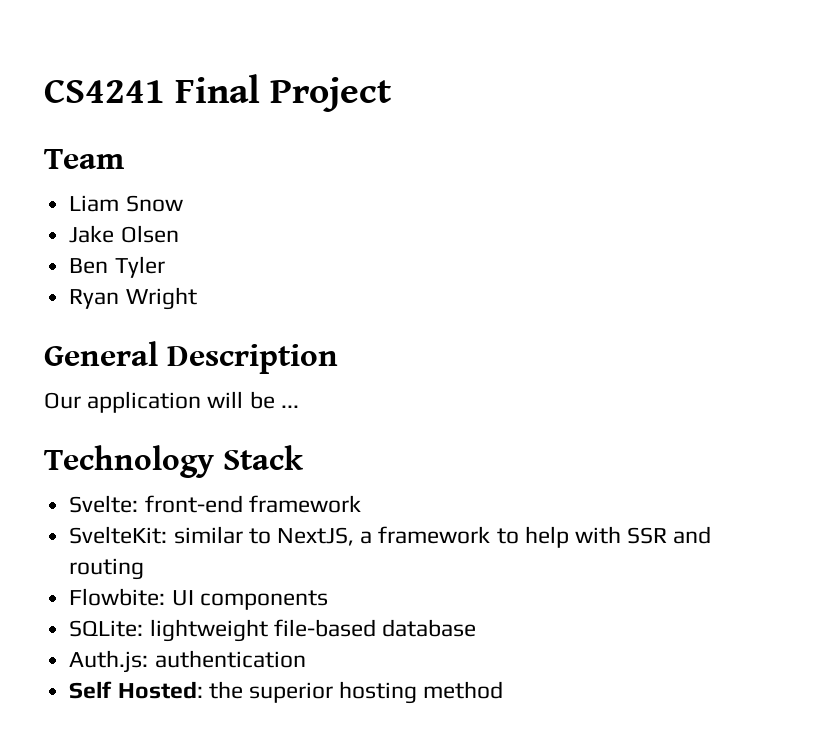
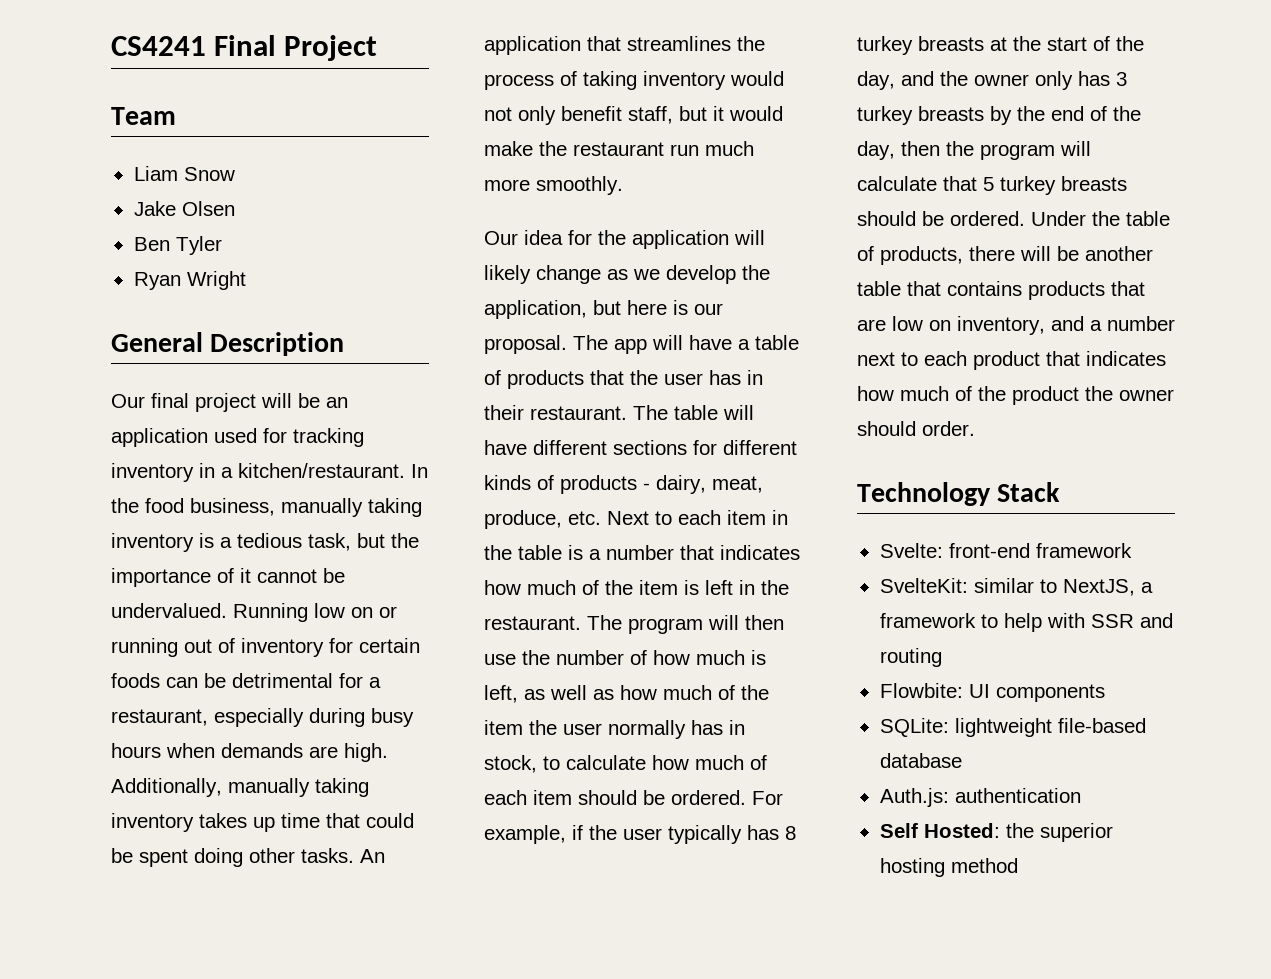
[87,391,299,413] application will be ... -> [151,393,348,412] [111,428,364,447] [111,463,428,482] [111,498,422,517] [111,533,419,552] [111,568,345,587] [111,603,397,622] [111,638,420,657] [111,673,381,688] [111,708,414,727] [111,743,388,762] [111,778,369,797] [111,813,414,832] [111,848,385,867] [484,36,765,55] [484,71,784,90] [484,106,783,125] [484,141,754,156] [484,176,623,195] [484,230,765,249] [484,265,770,284] [484,300,723,319] [484,335,799,354] [484,370,763,389] [484,405,754,420] [484,440,797,455] [484,475,763,494] [484,510,788,529] [484,545,800,560] [484,580,789,595] [484,615,784,634] [484,650,766,665] [484,685,769,703] [484,720,745,739] [484,755,767,773] [484,790,783,805] [484,825,796,844] [857,36,1144,55] [857,71,1127,90] [857,106,1141,125] [857,141,1091,160] [857,176,1127,195] [857,211,1170,226] [857,246,1153,265] [857,281,1145,300] [857,316,1175,335] [857,351,1166,370] [857,386,1174,405] [857,421,975,436] final project will be an application used for tracking inventory in a kitchen/restaurant. In the food business, manually taking inventory is a tedious task, but the importance of it cannot be undervalued. Running low on or running out of inventory for certain foods can be detrimental for a restaurant, especially during busy hours when demands are high. Additionally, manually taking inventory takes up time that could be spent doing other tasks. An application that streamlines the process of taking inventory would not only benefit staff, but it would make the restaurant run much more smoothly. // Our idea for the application will likely change as we develop the application, but here is our proposal. The app will have a table of products that the user has in their restaurant. The table will have different sections for different kinds of products - dairy, meat, produce, etc. Next to each item in the table is a number that indicates how much of the item is left in the restaurant. The program will then use the number of how much is left, as well as how much of the item the user normally has in stock, to calculate how much of each item should be ordered. For example, if the user typically has 8 turkey breasts at the start of the day, and the owner only has 3 turkey breasts by the end of the day, then the program will calculate that 5 turkey breasts should be ordered. Under the table of products, there will be another table that contains products that are low on inventory, and a number next to each product that indicates how much of the product the owner should order.

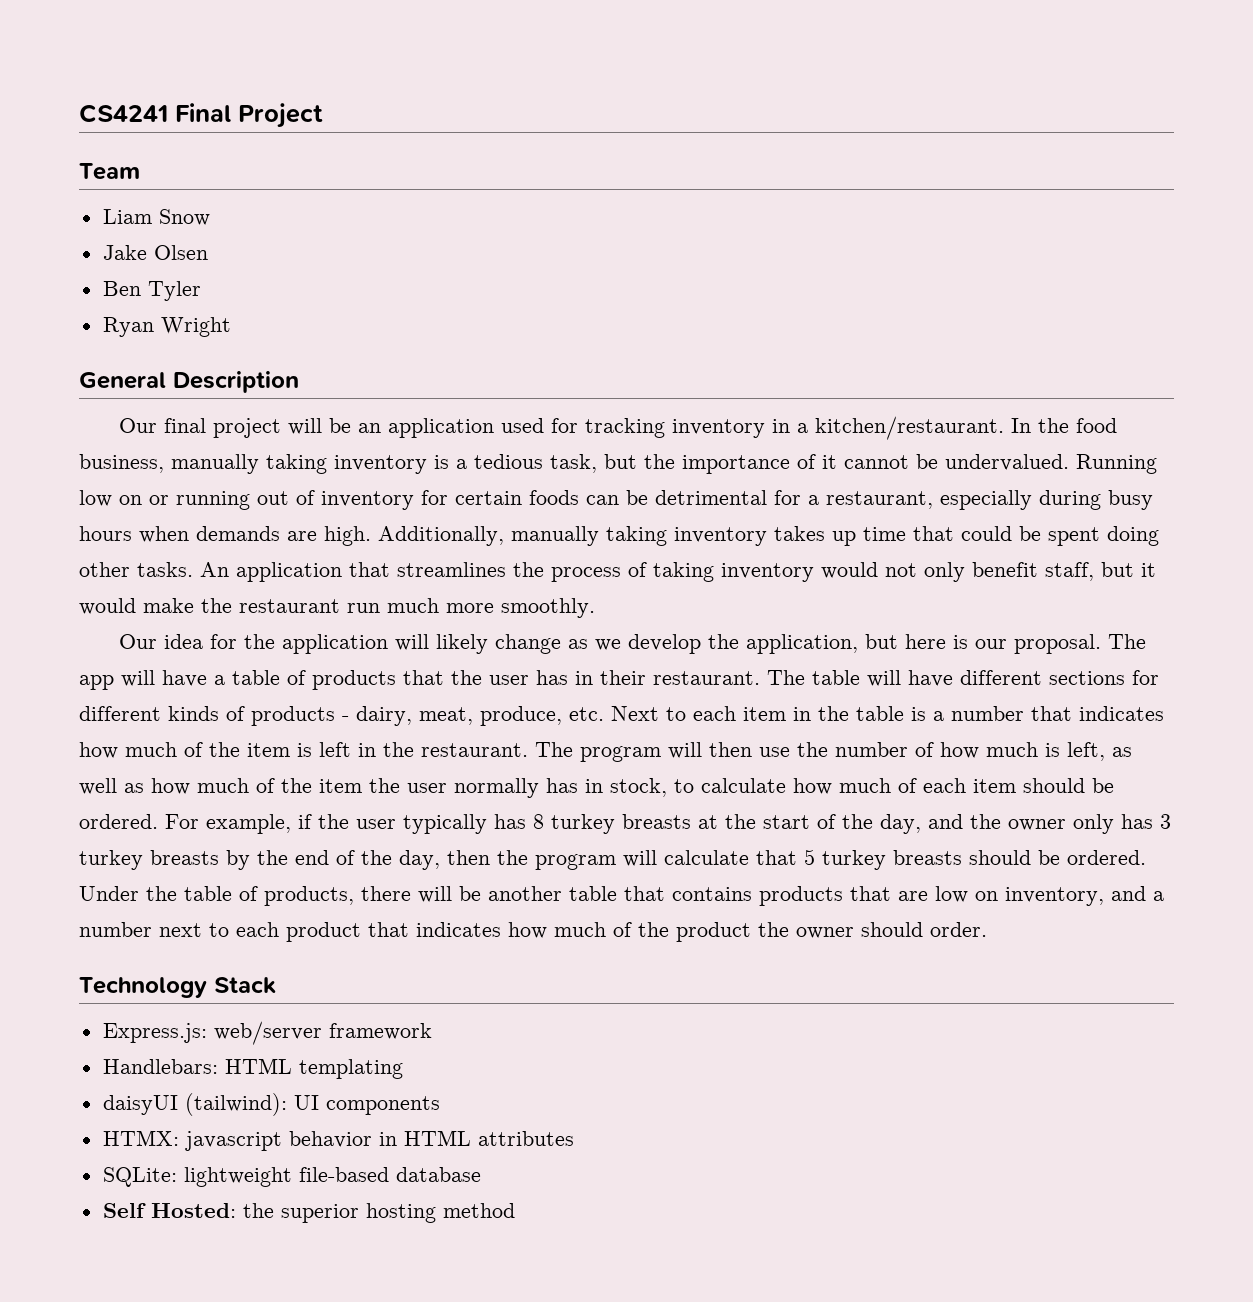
[879,543,1030,558] Svelte: front-end -> [102,1021,322,1045] Express.js: web/server
[879,578,1153,596] [879,613,1173,632] [879,648,942,667] [879,683,1105,702] SvelteKit: similar to NextJS, a framework to help with SSR and routing // Flowbite: UI components -> [102,1058,403,1079] [102,1093,440,1116] [102,1130,574,1151] Handlebars: HTML templating // daisyUI (tailwind): UI components // HTMX: javascript behavior in HTML attributes
[879,788,1081,807] // Auth.js: authentication -> (481, 1174) none

